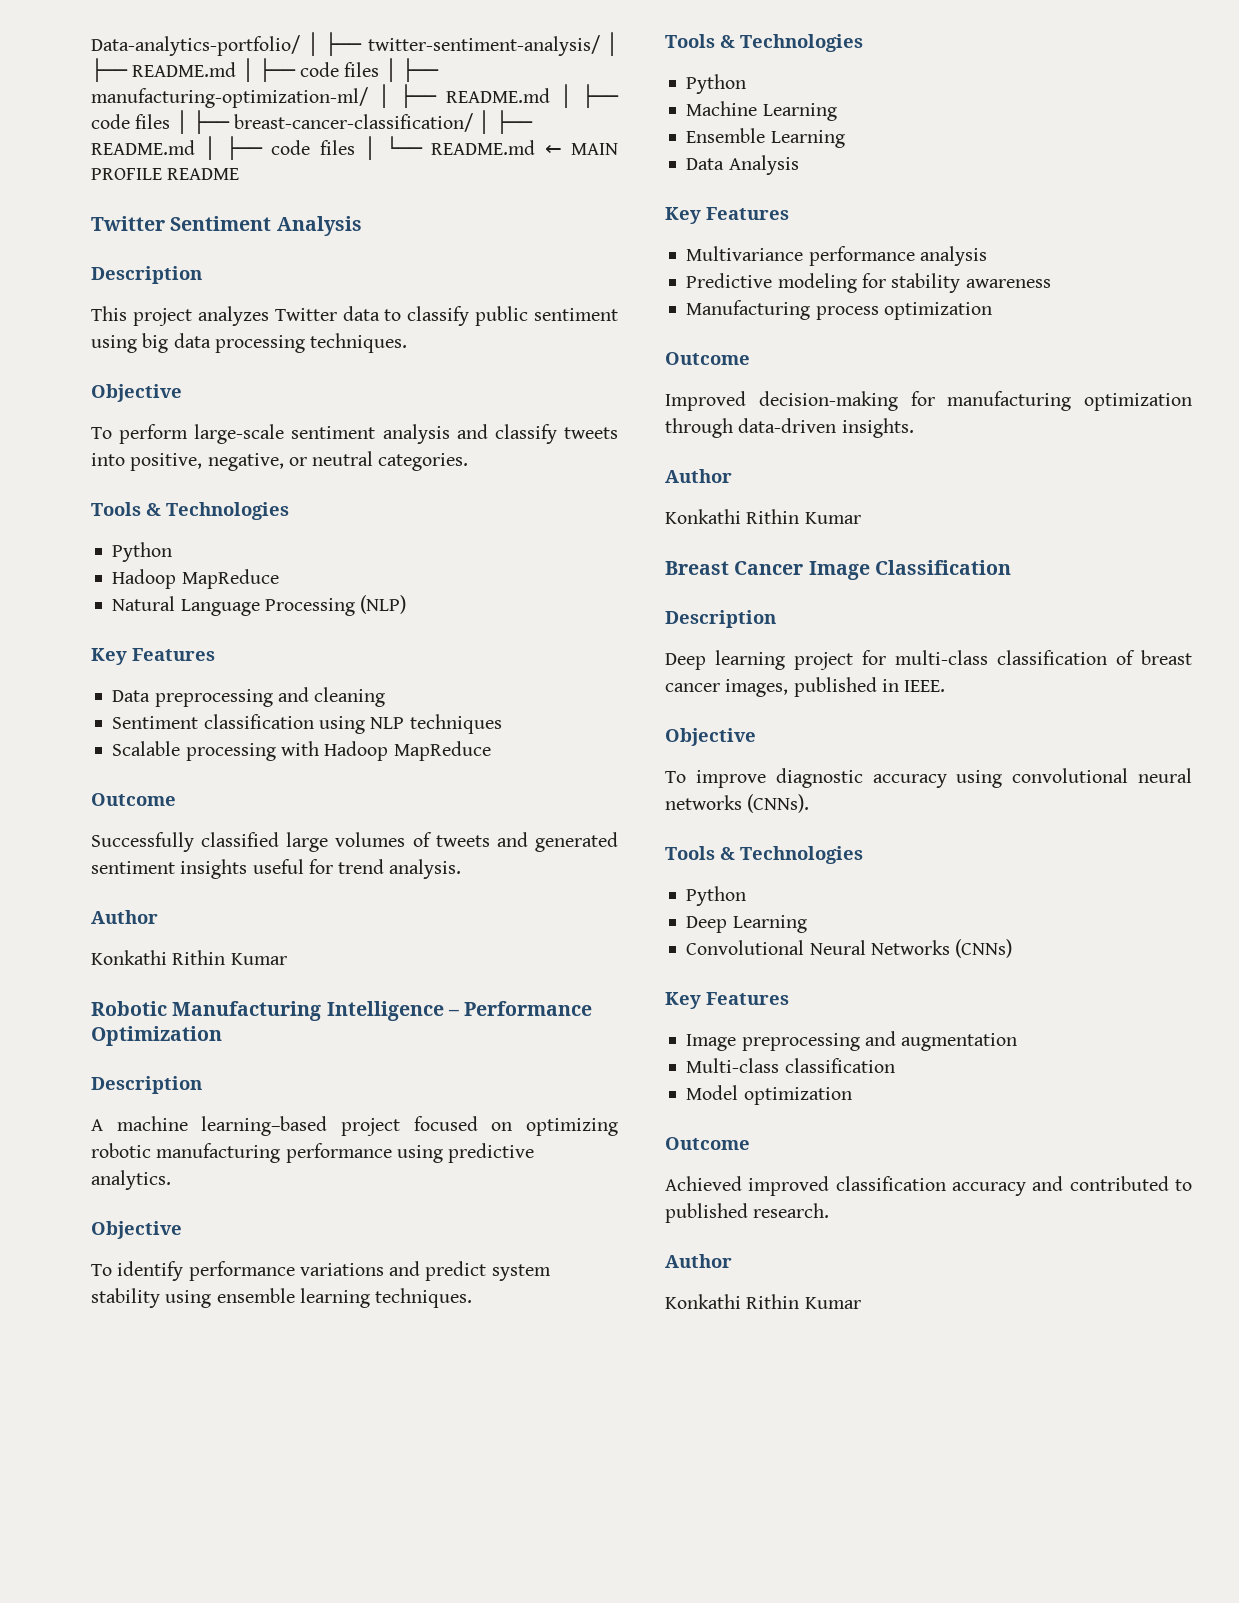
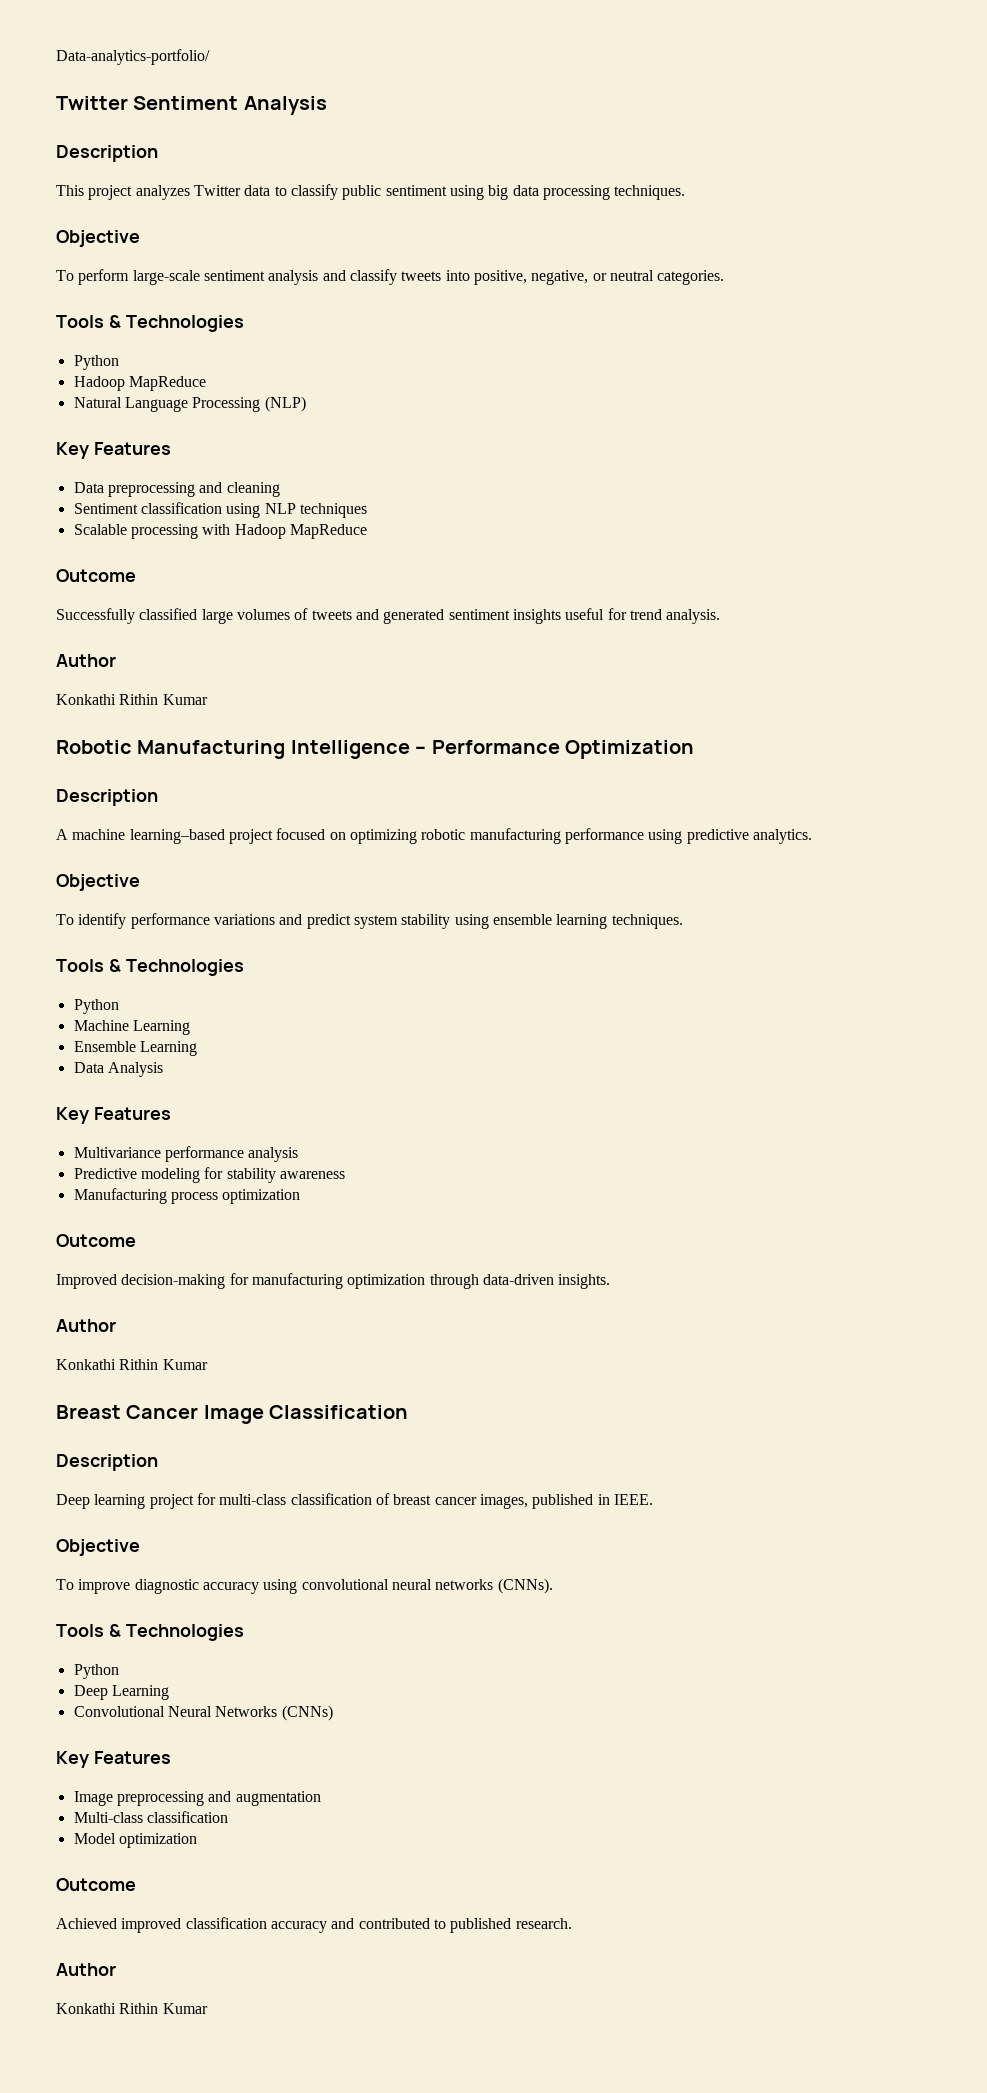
[306,32,618,56] [91,58,439,82] [91,84,619,108] [91,110,533,134] [91,136,619,160] [91,168,240,180] │ ├── twitter-sentiment-analysis/ │ ├── README.md │ ├── code files │ ├── manufacturing-optimization-ml/ │ ├── README.md │ ├── code files │ ├── breast-cancer-classification/ │ ├── README.md │ ├── code files │ └── README.md ← MAIN PROFILE README -> (210, 57) none

